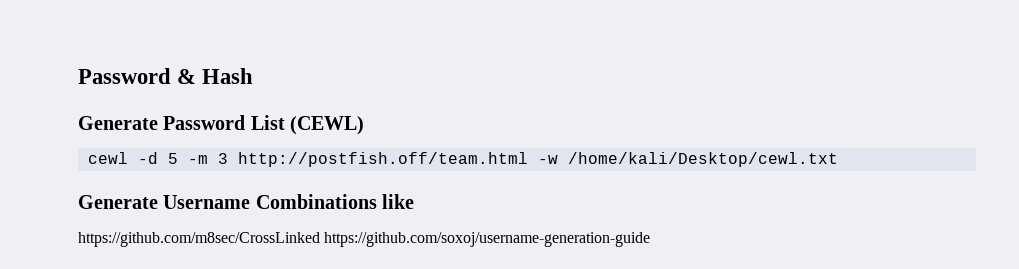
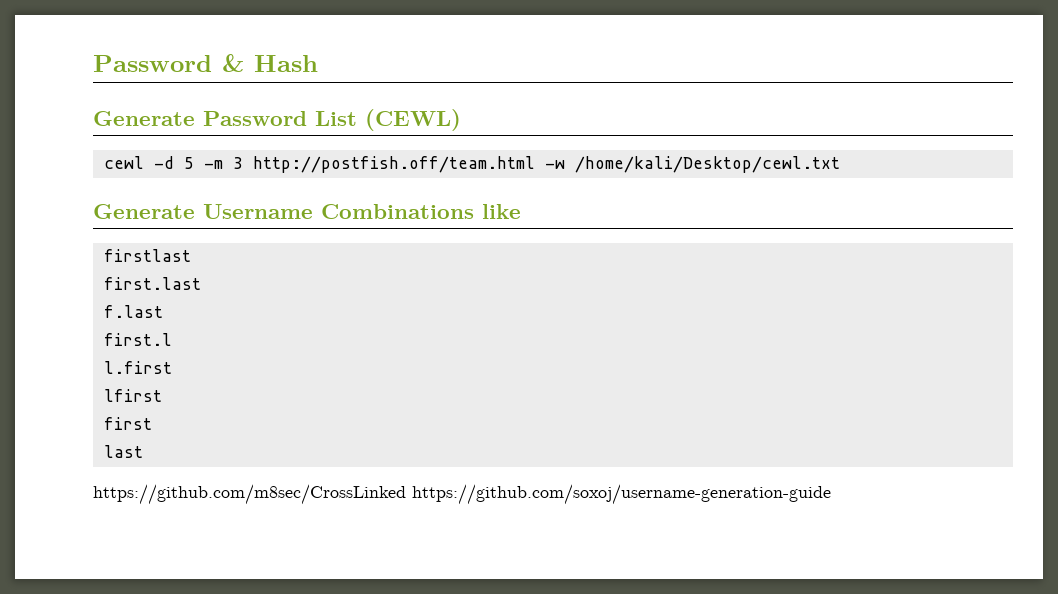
(415, 201) none -> [103,249,191,262] [103,277,201,290] [103,305,163,318] [103,333,172,346] [103,361,172,374] [103,389,162,402] [103,417,152,430] [103,445,143,458] // firstlast // first.last // f.last // first.l // l.first // lfirst // first // last

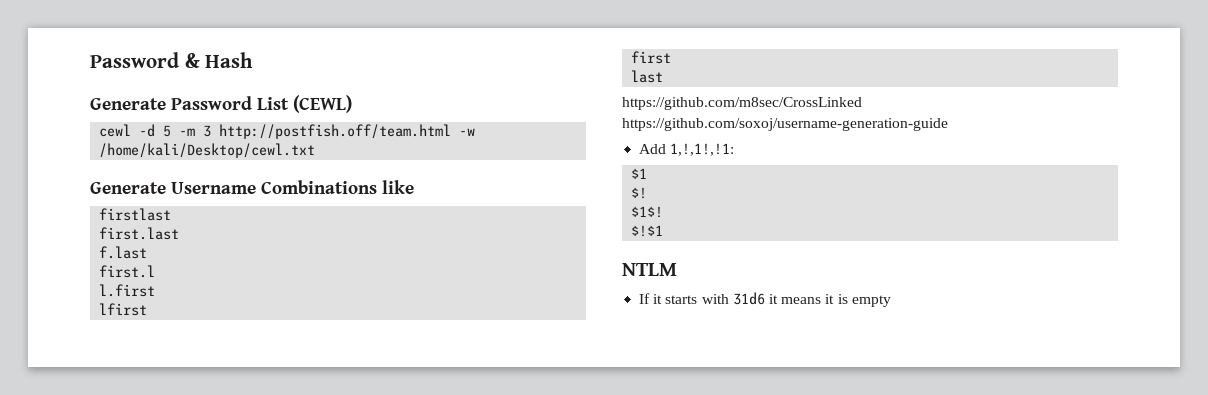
(831, 494) none -> [639,143,735,156] [631,168,648,179] [631,187,648,199] [631,206,664,218] [631,225,664,237] [622,263,677,276] [639,292,891,307] // Add 1,!,1!,!1: // $1 // $! // $1$! // $!$1 // NTLM // If it starts with 31d6 it means it is empty

